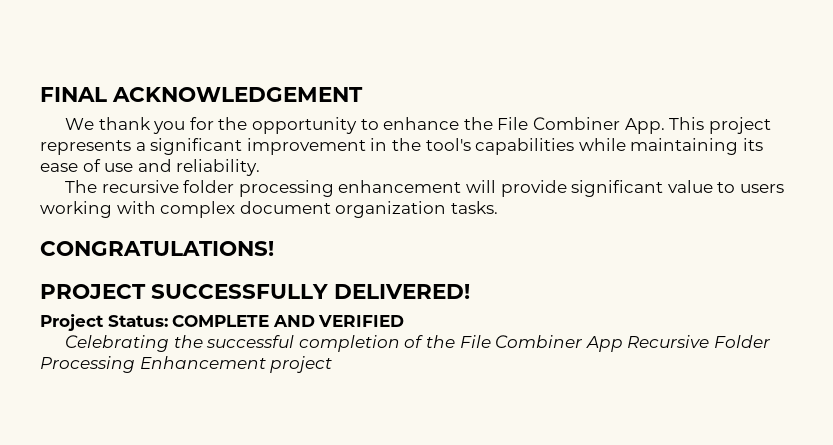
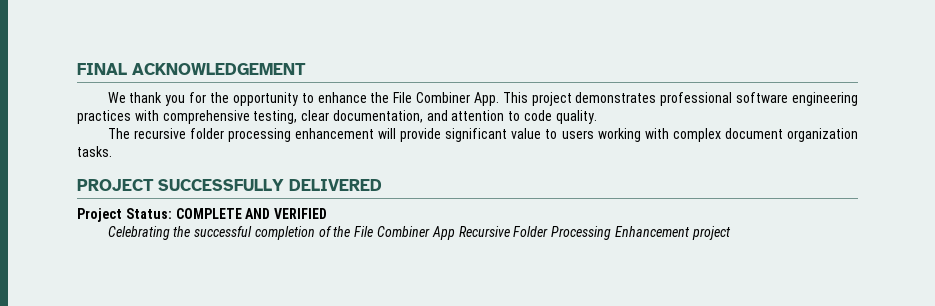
[40,138,763,155] [40,159,261,176] represents a significant improvement in the tool's capabilities while maintaining its ease of use and reliability. -> [575,92,858,106] [77,110,597,124] demonstrates professional software engineering practices with comprehensive testing, clear documentation, and attention to code quality.
[40,241,274,256] // CONGRATULATIONS! -> (112, 151) none
[334,284,470,299] DELIVERED! -> [289,179,382,191] DELIVERED

